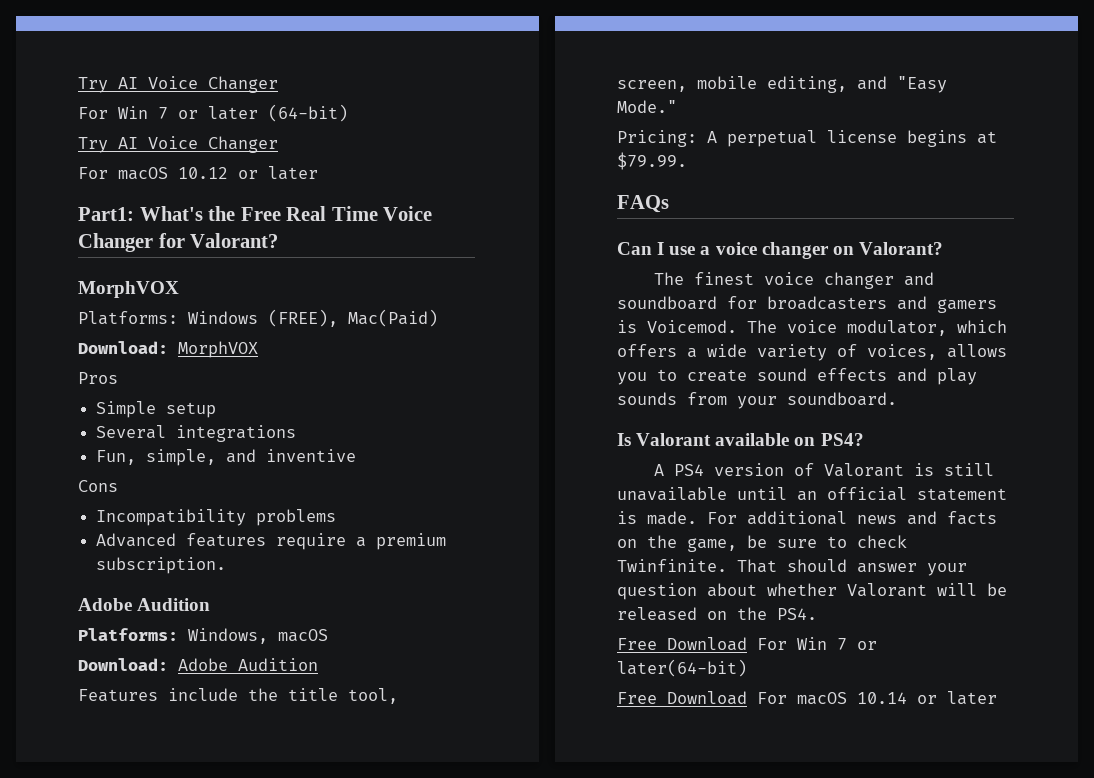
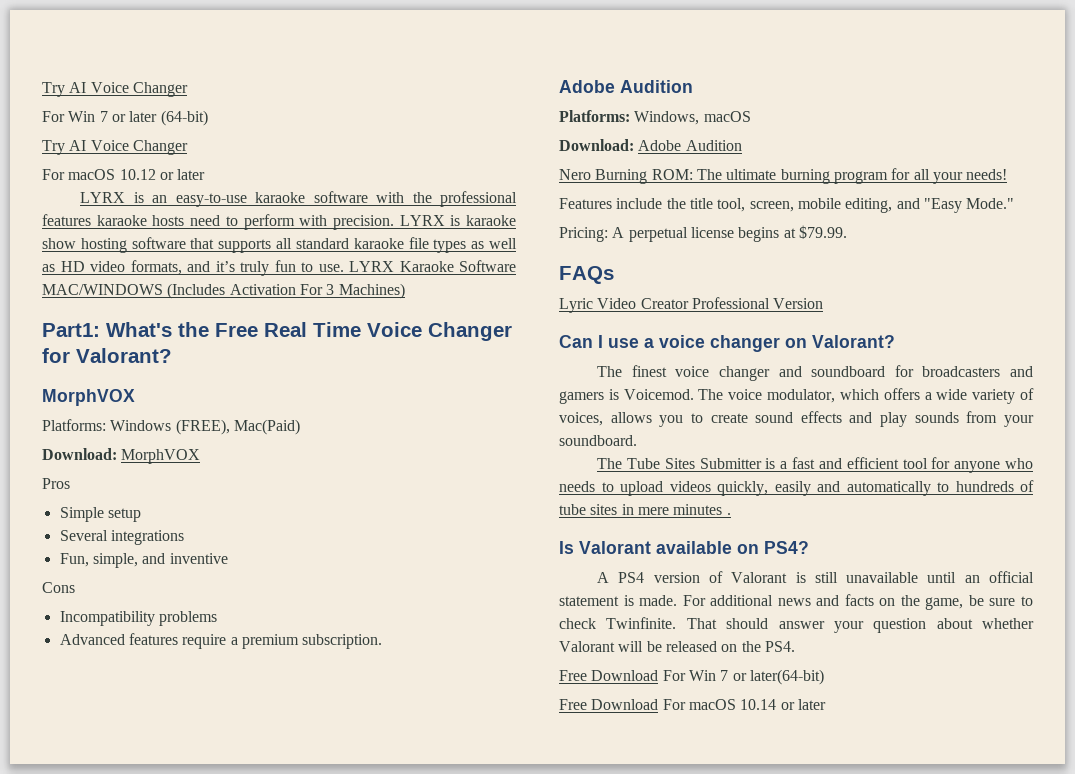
(318, 173) none -> [80,191,517,207] [42,214,516,230] [42,237,517,253] [42,260,516,276] [42,283,405,299] // LYRX is an easy-to-use karaoke software with the professional features karaoke hosts need to perform with precision. LYRX is karaoke show hosting software that supports all standard karaoke file types as well as HD video formats, and it’s truly fun to use. LYRX Karaoke Software MAC/WINDOWS (Includes Activation For 3 Machines)
(318, 664) none -> [559,168,1008,184] // Nero Burning ROM: The ultimate burning program for all your needs!
(669, 204) none -> [559,297,824,313] // Lyric Video Creator Professional Version
(897, 399) none -> [597,457,1034,473] [559,480,1034,496] [559,504,731,515] // The Tube Sites Submitter is a fast and efficient tool for anyone who needs to upload videos quickly, easily and automatically to hundreds of tube sites in mere minutes .

